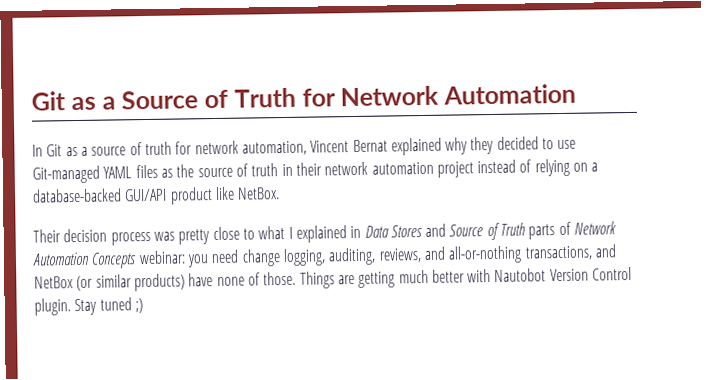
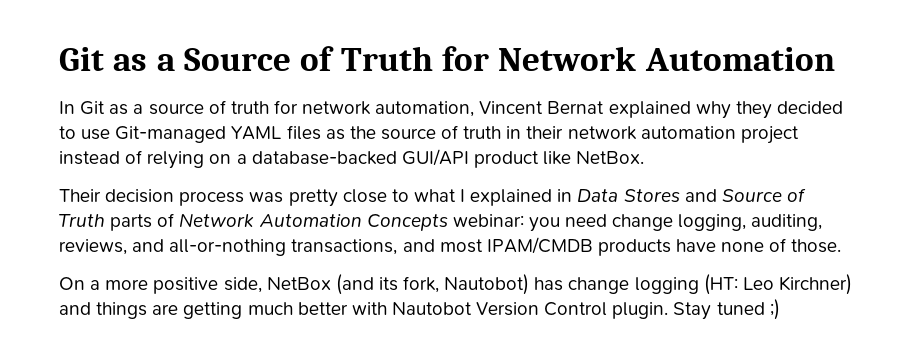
[34,273,185,292] NetBox (or similar products) -> [439,237,671,256] most IPAM/CMDB products
[299,271,335,289] Things -> [59,274,852,295] [59,302,148,319] // On a more positive side, NetBox (and its fork, Nautobot) has change logging (HT: Leo Kirchner) and things

